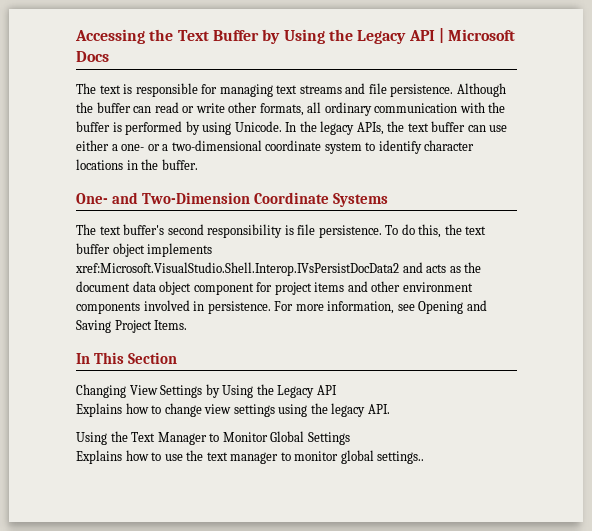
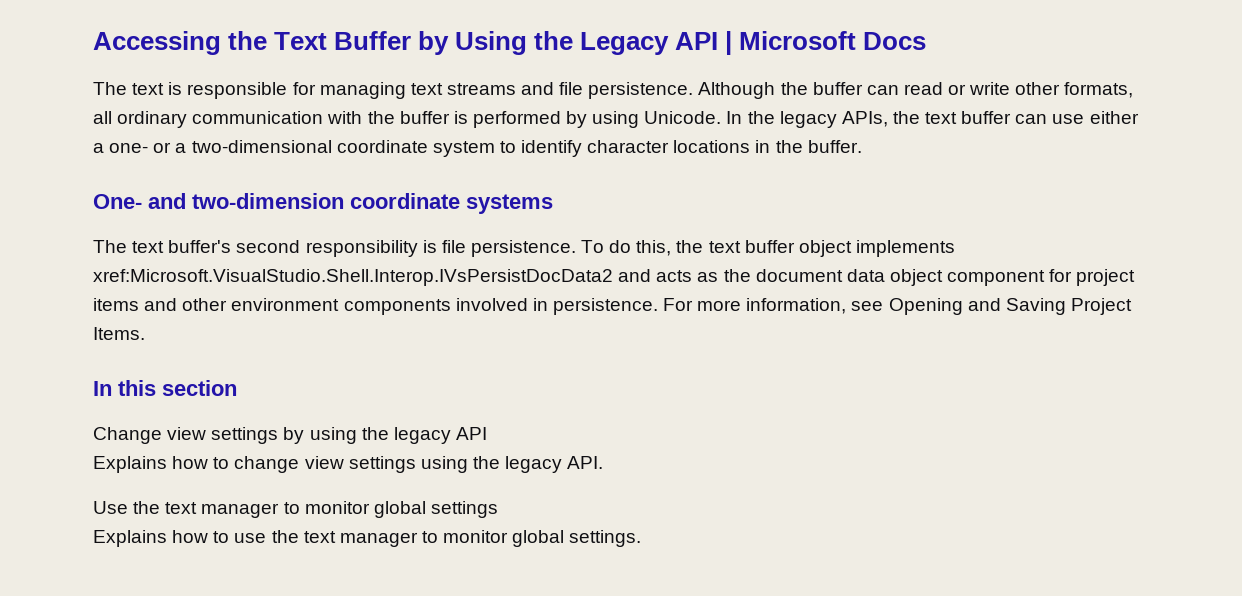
[141,192,388,207] Two-Dimension Coordinate Systems -> [192,193,553,214] two-dimension coordinate systems
[93,352,177,364] [76,384,315,398] This Section // Changing View Settings by Using the Legacy -> [118,380,237,396] [93,427,451,444] this section // Change view settings by using the legacy
[76,431,350,445] Using the Text Manager to Monitor Global Settings -> [93,501,498,518] Use the text manager to monitor global settings
[377,451,425,464] settings.. -> [569,530,642,547] settings.

